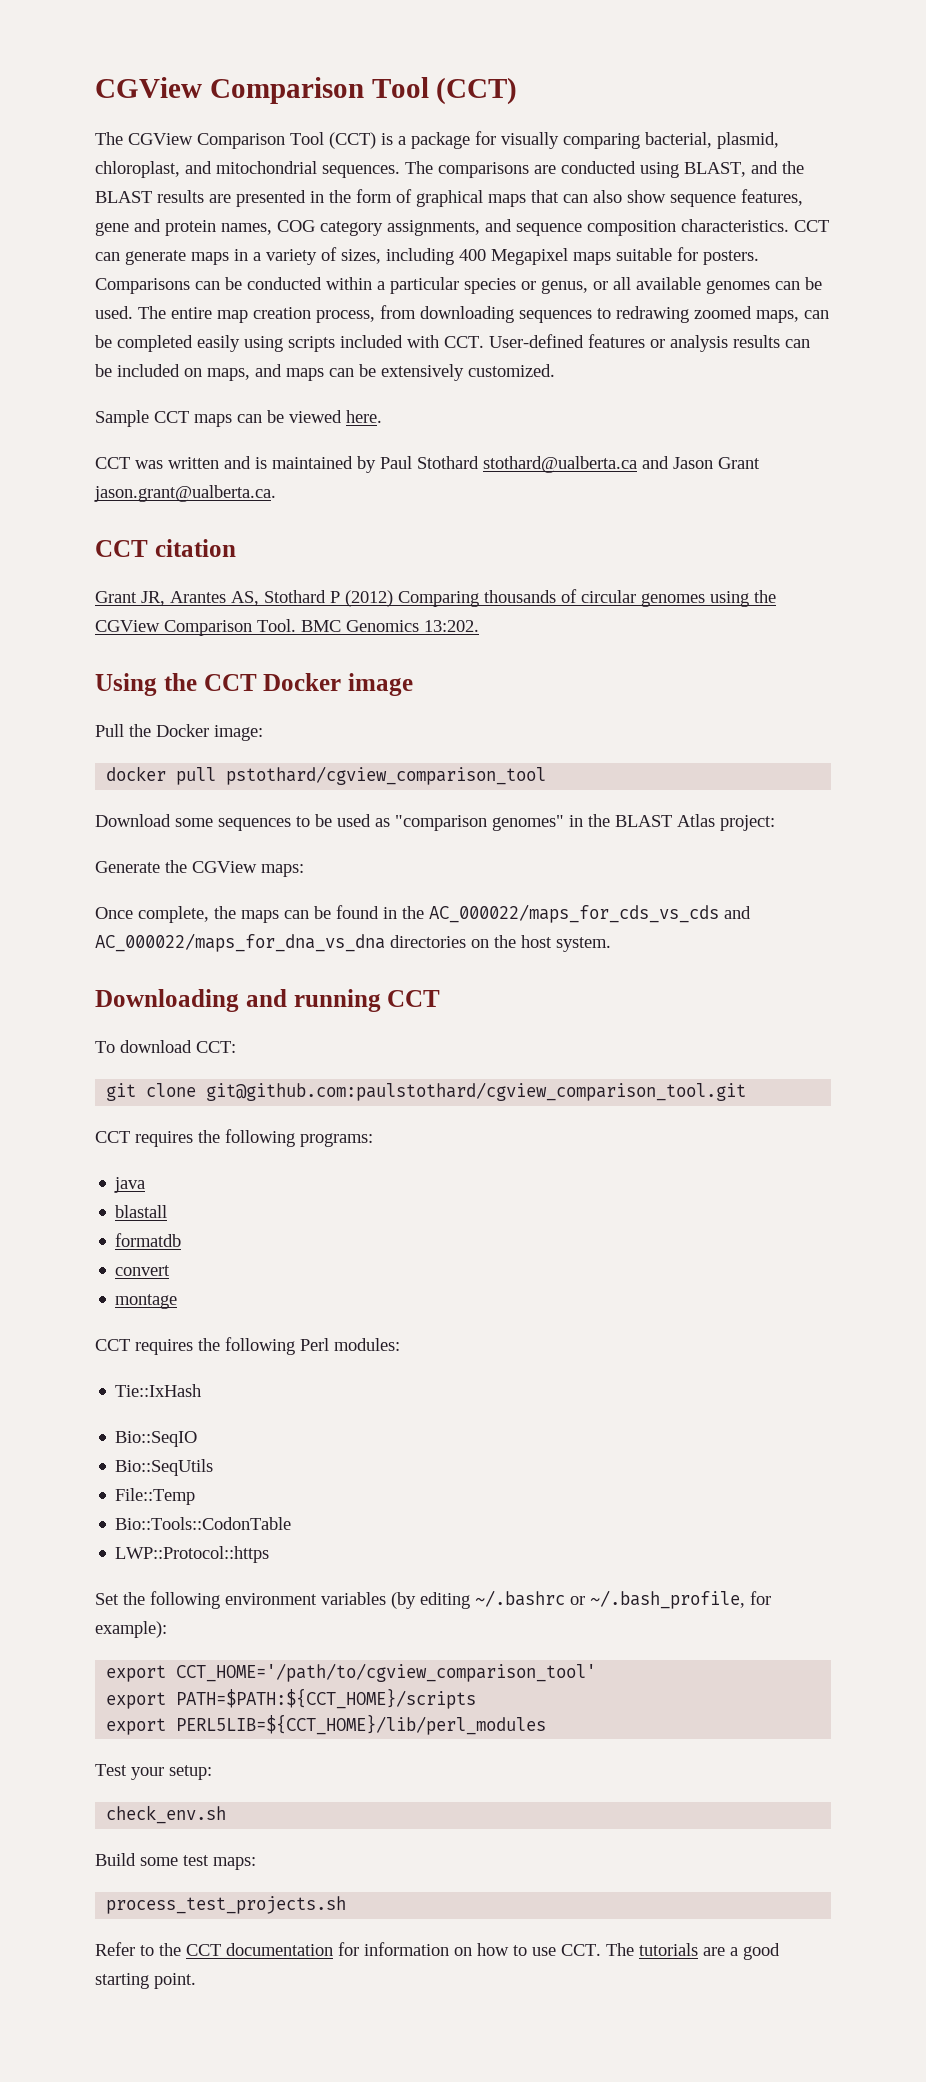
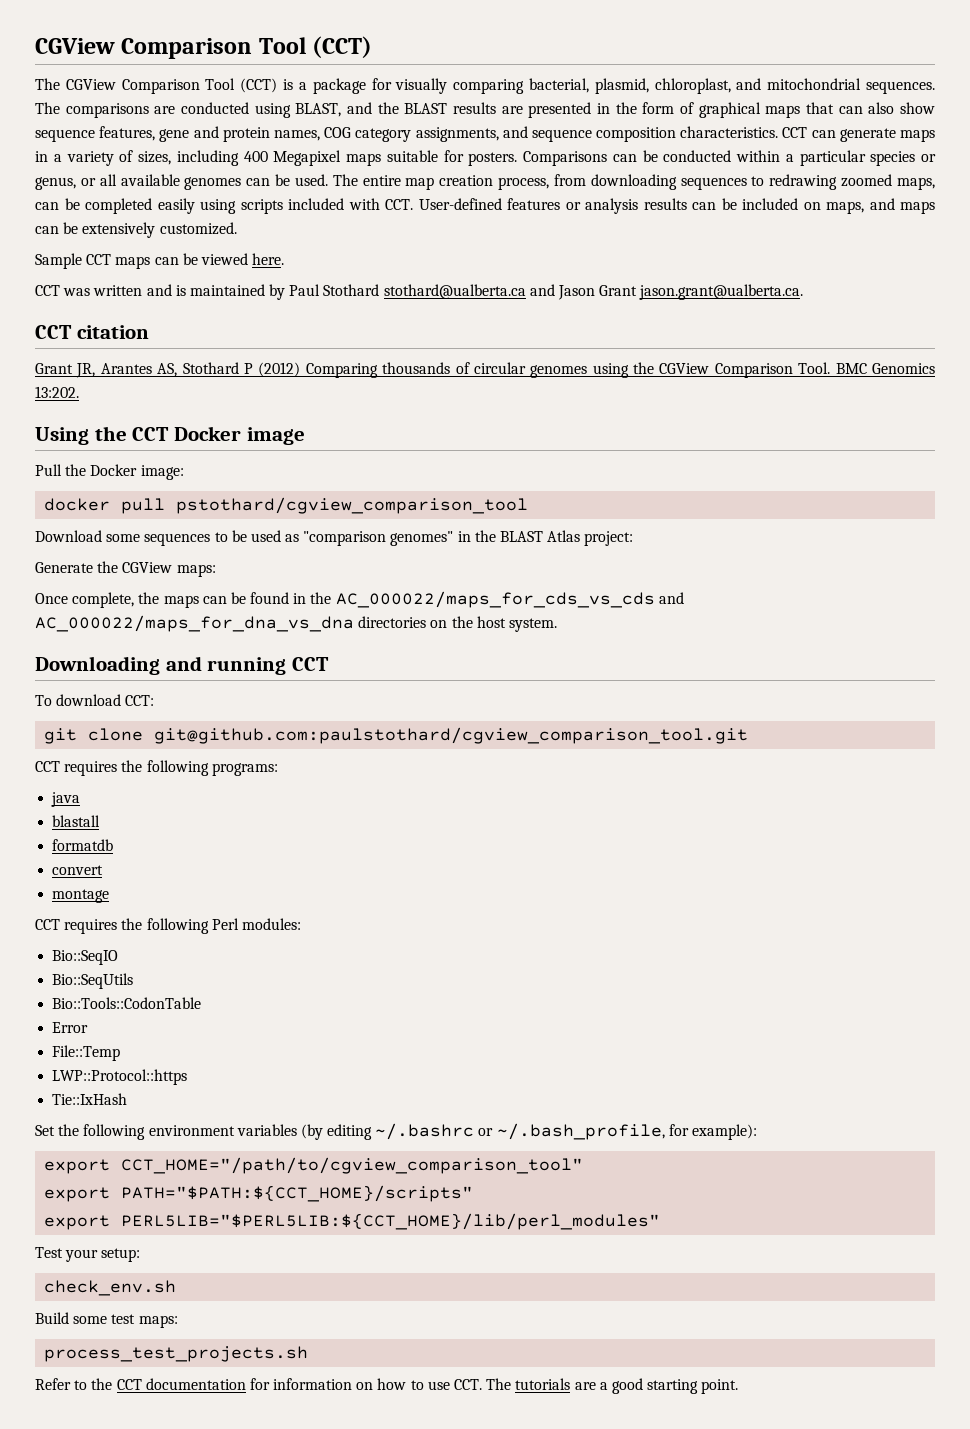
[115,1384,202,1397] // Tie::IxHash -> (301, 924) none
(214, 1467) none -> [52,997,202,1009] [52,1022,89,1033] // Bio::Tools::CodonTable // Error
[115,1517,292,1530] [115,1546,270,1563] Bio::Tools::CodonTable // LWP::Protocol::https -> [52,1069,188,1085] [52,1093,128,1105] LWP::Protocol::https // Tie::IxHash
[176,1663,597,1682] [106,1688,477,1709] [106,1714,547,1735] CCT_HOME='/path/to/cgview_comparison_tool' // export PATH=$PATH:${CCT_HOME}/scripts // export PERL5LIB=${CCT_HOME}/lib/perl_modules -> [121,1157,584,1174] [44,1185,474,1202] [44,1213,661,1230] CCT_HOME="/path/to/cgview_comparison_tool" // export PATH="$PATH:${CCT_HOME}/scripts" // export PERL5LIB="$PERL5LIB:${CCT_HOME}/lib/perl_modules"

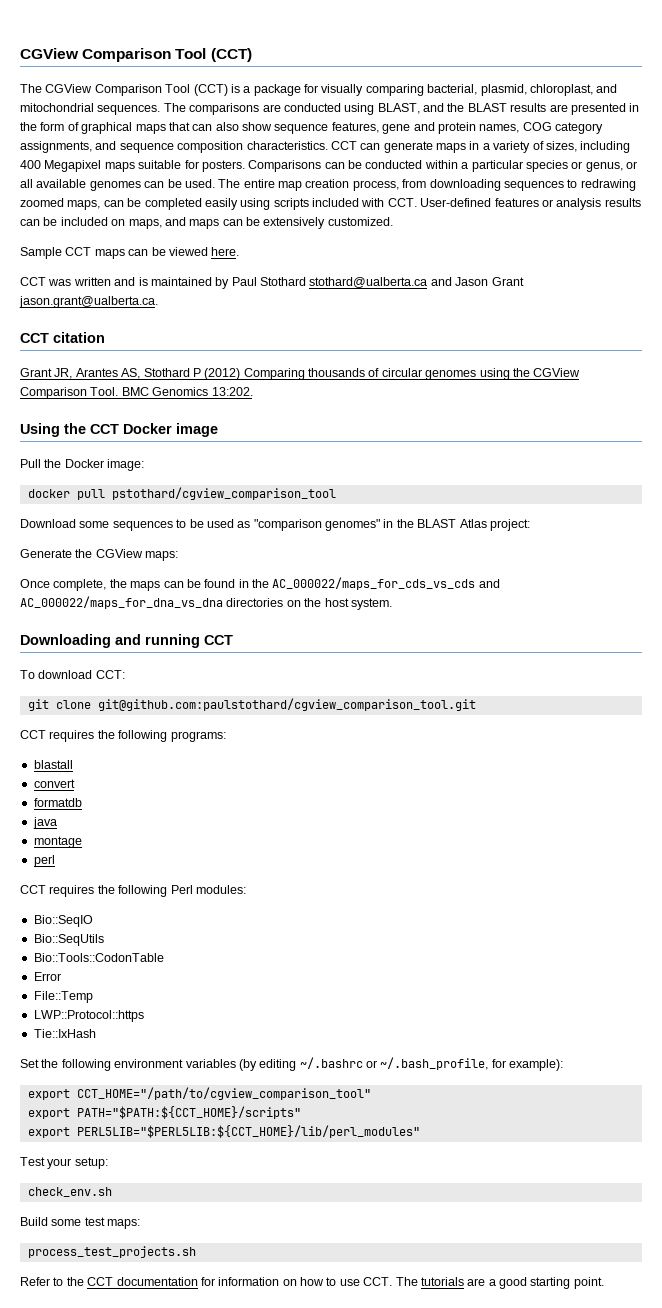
[51,792,81,807] [52,815,101,827] java // blastall -> [33,760,73,769] [33,779,75,788] blastall // convert
[52,865,104,875] convert -> [32,817,57,829] java
(110, 896) none -> [33,855,55,867] // perl

